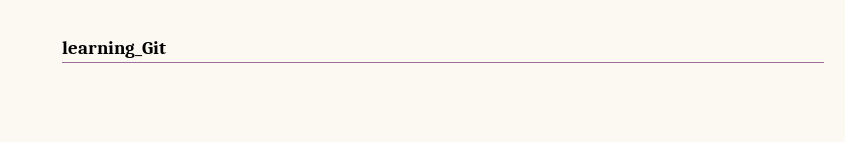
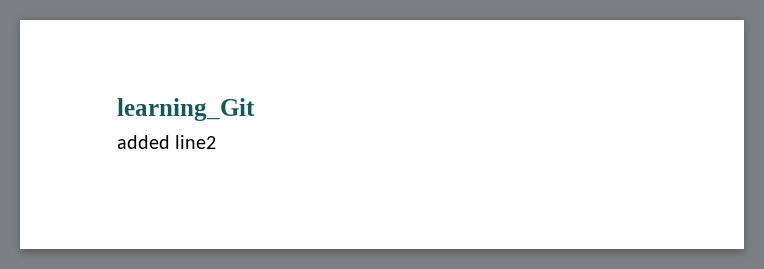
(166, 49) none -> [117,135,217,149] // added line2

